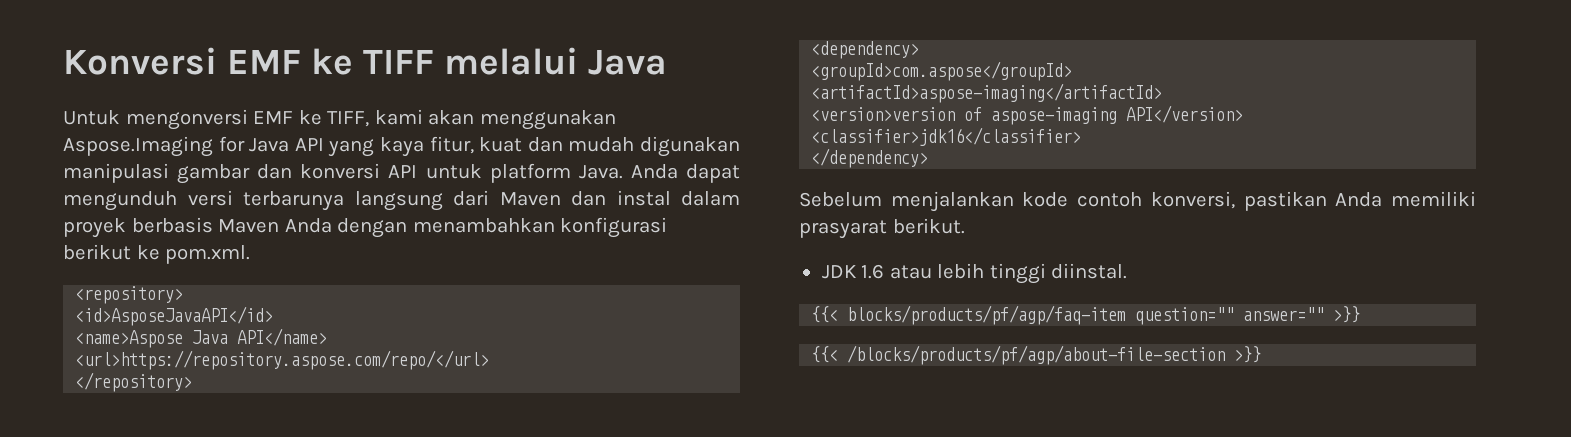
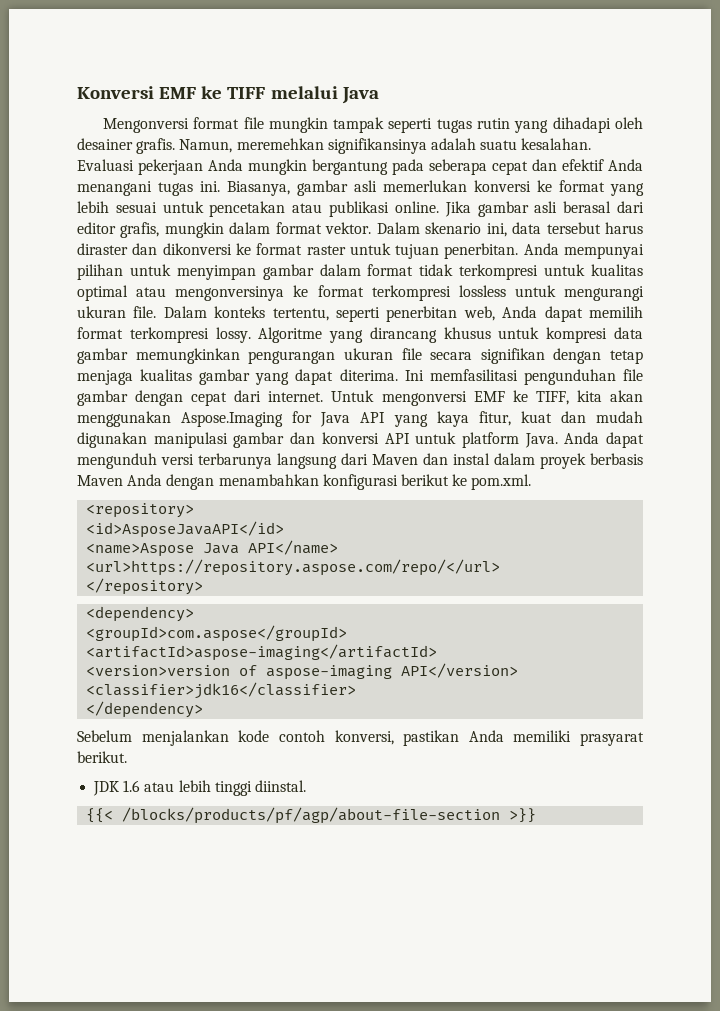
(667, 62) none -> [102,117,643,133] [77,138,592,154] [77,159,643,175] [77,180,644,196] [77,201,644,217] [77,222,643,238] [77,243,644,259] [77,264,644,280] [77,285,644,301] [77,306,643,322] [77,327,643,343] [77,348,643,364] [77,369,644,385] [77,390,324,406] Mengonversi format file mungkin tampak seperti tugas rutin yang dihadapi oleh desainer grafis. Namun, meremehkan signifikansinya adalah suatu kesalahan. Evaluasi pekerjaan Anda mungkin bergantung pada seberapa cepat dan efektif Anda menangani tugas ini. Biasanya, gambar asli memerlukan konversi ke format yang lebih sesuai untuk pencetakan atau publikasi online. Jika gambar asli berasal dari editor grafis, mungkin dalam format vektor. Dalam skenario ini, data tersebut harus diraster dan dikonversi ke format raster untuk tujuan penerbitan. Anda mempunyai pilihan untuk menyimpan gambar dalam format tidak terkompresi untuk kualitas optimal atau mengonversinya ke format terkompresi lossless untuk mengurangi ukuran file. Dalam konteks tertentu, seperti penerbitan web, Anda dapat memilih format terkompresi lossy. Algoritme yang dirancang khusus untuk kompresi data gambar memungkinkan pengurangan ukuran file secara signifikan dengan tetap menjaga kualitas gambar yang dapat diterima. Ini memfasilitasi pengunduhan file gambar dengan cepat dari internet.
[374,109,423,125] kami -> [576,390,602,402] kita
[811,305,1361,325] // {{< blocks/products/pf/agp/faq-item question="" answer="" >}} -> (306, 786) none

